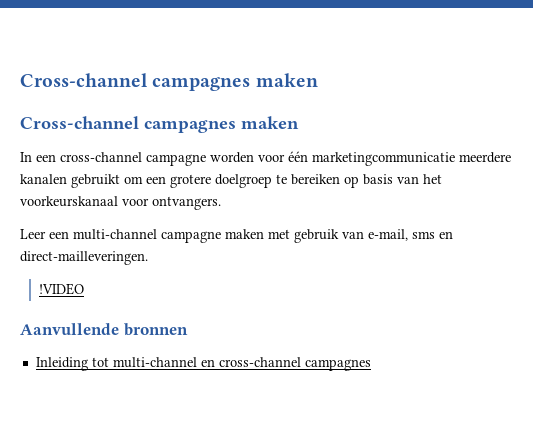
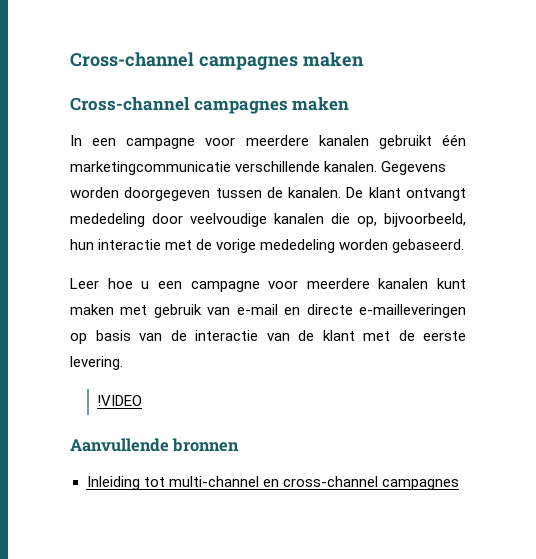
[60,151,511,166] [20,174,442,188] [20,196,221,210] [20,229,453,243] [20,251,148,265] cross-channel campagne worden voor één marketingcommunicatie meerdere kanalen gebruikt om een grotere doelgroep te bereiken op basis van het voorkeurskanaal voor ontvangers. // Leer een multi-channel campagne maken met gebruik van e-mail, sms en direct-mailleveringen. -> [126,134,467,149] [70,161,447,175] [70,187,466,201] [70,213,466,227] [70,239,465,253] [70,278,466,292] [70,304,467,318] [70,330,466,344] [70,356,123,370] campagne voor meerdere kanalen gebruikt één marketingcommunicatie verschillende kanalen. Gegevens worden doorgegeven tussen de kanalen. De klant ontvangt mededeling door veelvoudige kanalen die op, bijvoorbeeld, hun interactie met de vorige mededeling worden gebaseerd. // Leer hoe u een campagne voor meerdere kanalen kunt maken met gebruik van e-mail en directe e-mailleveringen op basis van de interactie van de klant met de eerste levering.

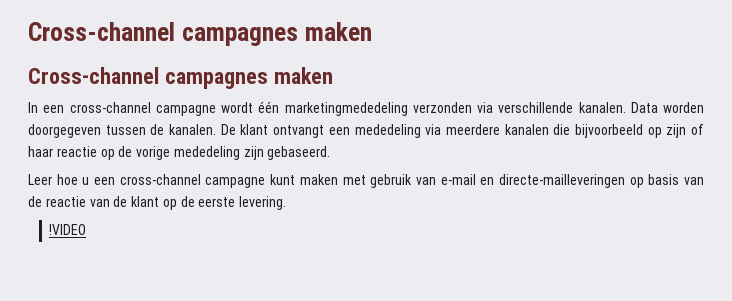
[126,134,467,149] [70,161,231,175] campagne voor meerdere kanalen gebruikt één marketingcommunicatie -> [69,101,493,116] cross-channel campagne wordt één marketingmededeling verzonden via
[381,161,447,175] Gegevens -> [630,102,658,113] Data
[70,213,466,227] [70,239,193,250] mededeling door veelvoudige kanalen die op, bijvoorbeeld, hun interactie met -> [328,124,704,138] [28,146,115,160] een mededeling via meerdere kanalen die bijvoorbeeld op zijn of haar reactie op
[339,239,389,250] worden -> [243,146,264,160] zijn
[190,278,429,292] campagne voor meerdere kanalen -> [119,174,266,188] cross-channel campagne
[306,304,467,318] directe e-mailleveringen -> [498,174,625,188] directe-mailleveringen
[195,330,258,341] interactie -> [45,196,86,207] reactie
[363,331,390,341] met -> [162,199,177,210] op
[70,438,240,452] [86,476,459,490] // Aanvullende bronnen // Inleiding tot multi-channel en cross-channel campagnes -> (87, 229) none

